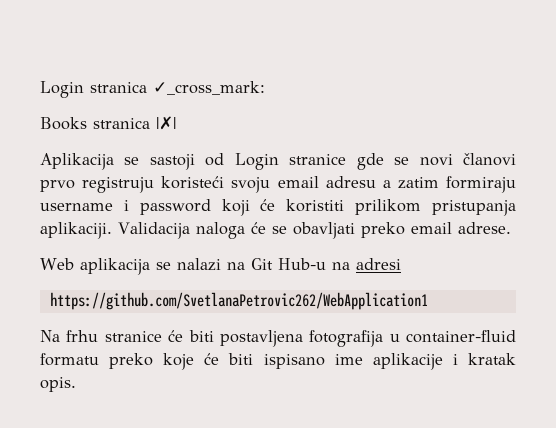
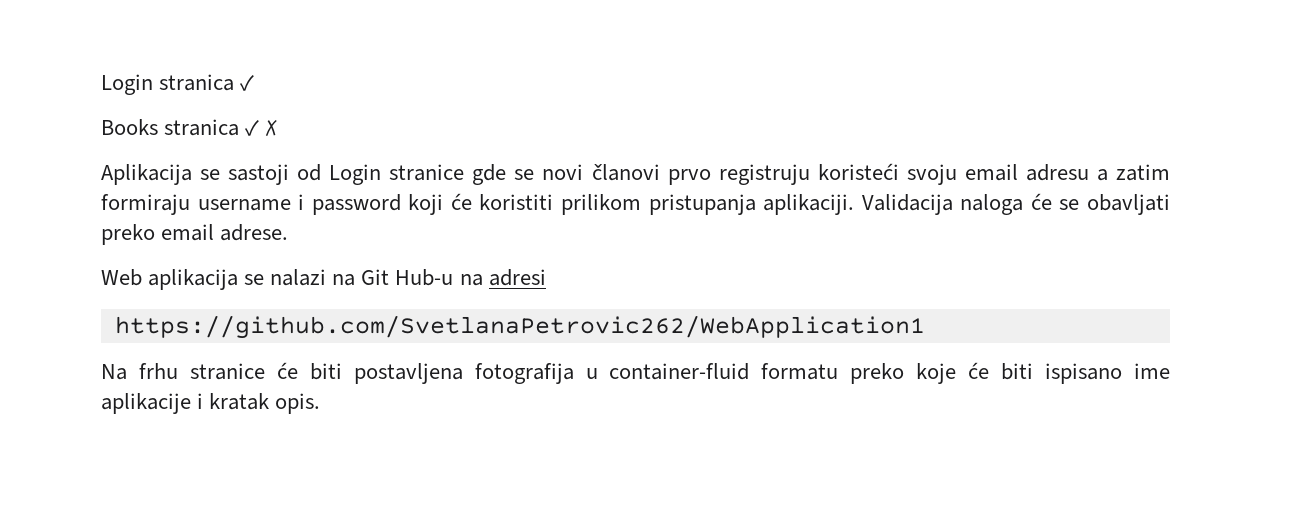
[153,81,265,95] ✓_cross_mark: -> [240,75,255,91] ✓
[156,116,176,130] |✗| -> [245,120,278,136] ✓ ✗

